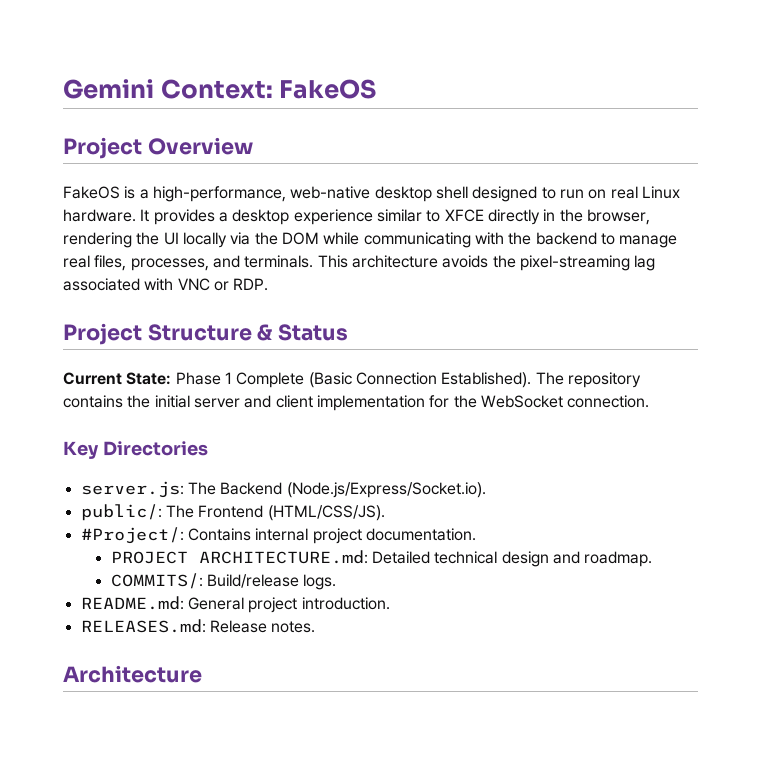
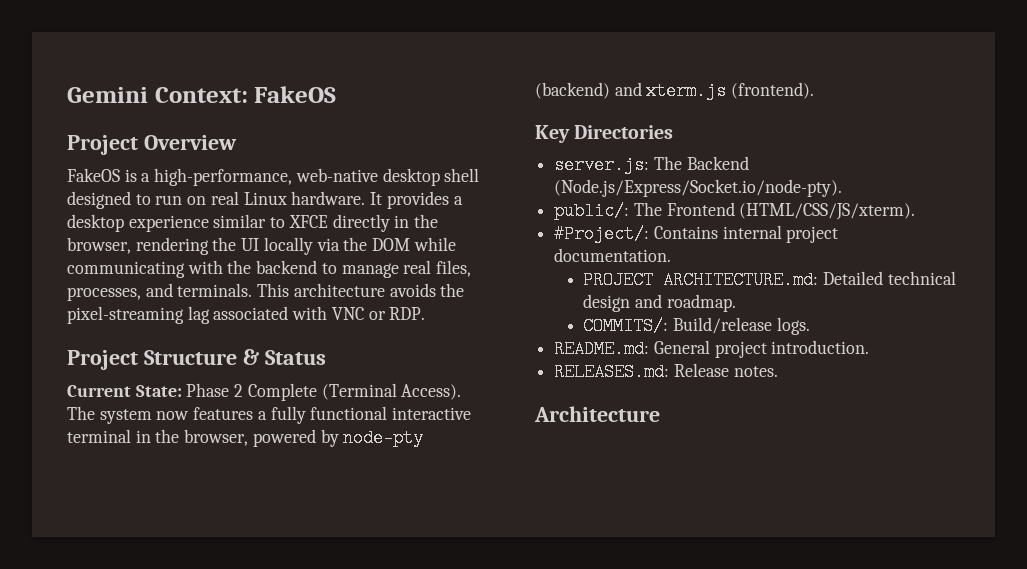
[224,372,641,388] [63,395,650,411] 1 Complete (Basic Connection Established). The repository contains the initial server and client implementation for the WebSocket connection. -> [234,383,462,401] [67,406,472,424] [67,429,424,447] [535,82,815,100] 2 Complete (Terminal Access). The system now features a fully functional interactive terminal in the browser, powered by node-pty (backend) and xterm.js (frontend).
[286,482,486,498] (Node.js/Express/Socket.io). -> [554,179,843,197] (Node.js/Express/Socket.io/node-pty).
[267,505,385,521] (HTML/CSS/JS). -> [739,203,916,220] (HTML/CSS/JS/xterm).

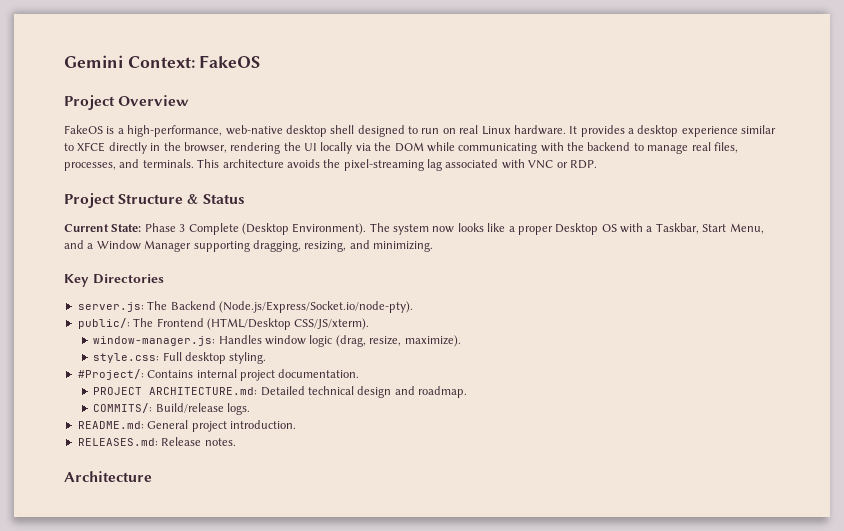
[234,383,462,401] [67,406,472,424] [67,429,424,447] [535,82,815,100] 2 Complete (Terminal Access). The system now features a fully functional interactive terminal in the browser, powered by node-pty (backend) and xterm.js (frontend). -> [179,223,764,235] [64,240,433,252] 3 Complete (Desktop Environment). The system now looks like a proper Desktop OS with a Taskbar, Start Menu, and a Window Manager supporting dragging, resizing, and minimizing.
[739,203,916,220] (HTML/CSS/JS/xterm). -> [206,318,370,330] [93,335,461,347] [93,352,267,364] (HTML/Desktop CSS/JS/xterm). // window-manager.js: Handles window logic (drag, resize, maximize). // style.css: Full desktop styling.

